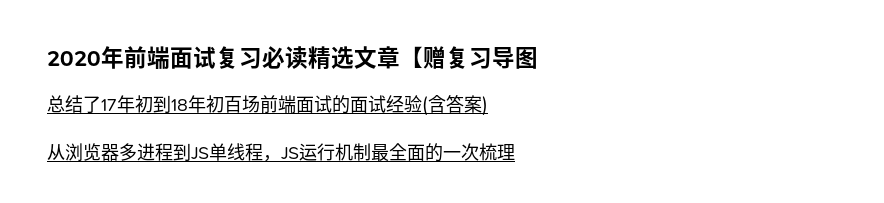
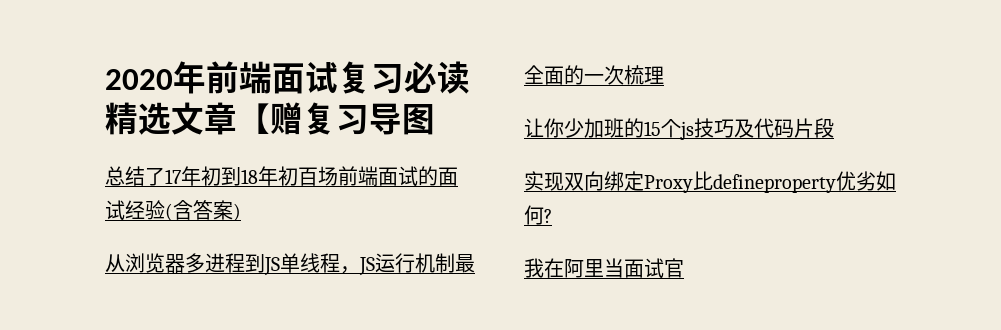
(515, 152) none -> [524,118,834,140] [524,171,896,193] [524,205,552,225] [524,258,684,278] // 让你少加班的15个js技巧及代码片段 // 实现双向绑定Proxy比defineproperty优劣如何? // 我在阿里当面试官

